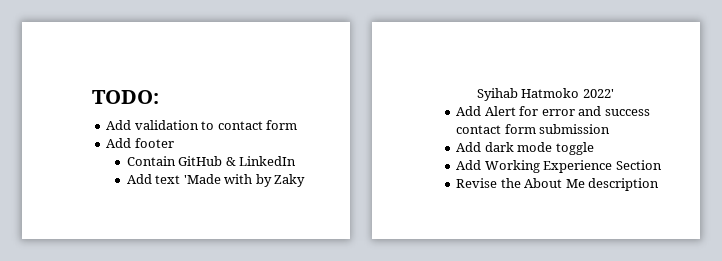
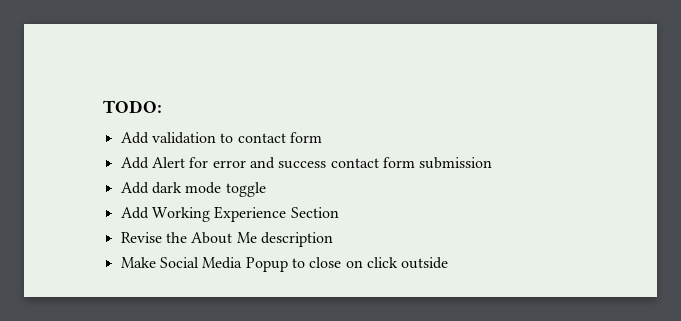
[106,138,174,148] [126,156,297,166] [126,174,306,187] [476,88,614,101] // Add footer // Contain GitHub & LinkedIn // Add text 'Made with by Zaky Syihab Hatmoko 2022' -> (322, 137) none
(660, 184) none -> [120,257,449,272] // Make Social Media Popup to close on click outside

